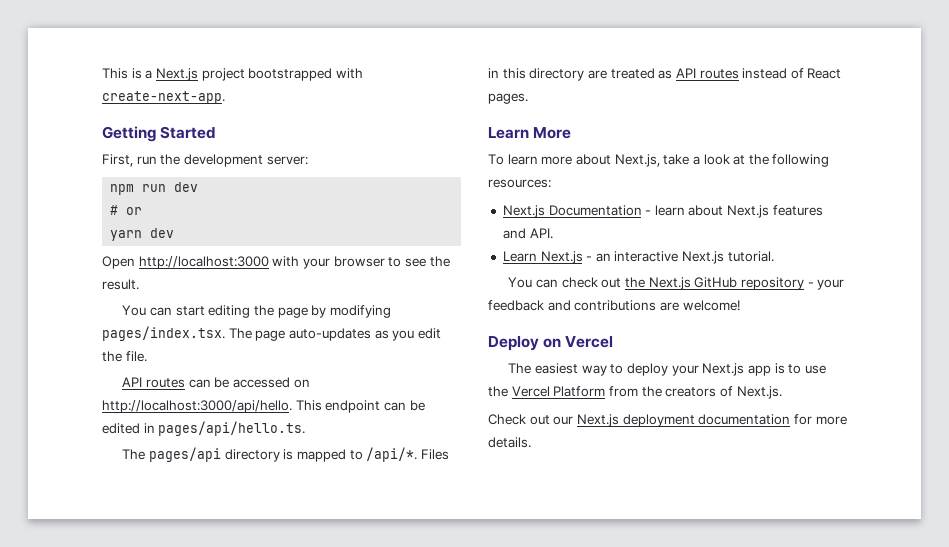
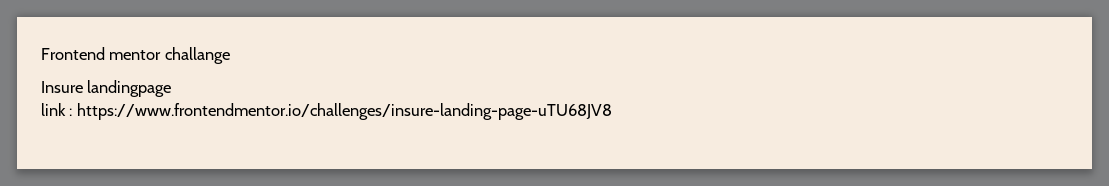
[102,68,363,81] [102,91,225,104] [102,126,216,142] [102,154,308,167] [110,182,199,195] [110,205,143,215] [110,228,175,241] [102,256,450,269] [102,279,139,290] [122,305,391,318] [102,326,441,341] [102,351,147,362] [122,377,310,388] [102,400,425,413] [102,421,306,436] [122,447,449,462] [488,68,842,81] [488,93,528,104] [488,127,572,139] [488,154,830,167] [488,179,551,188] [502,205,823,218] [502,228,553,239] [502,251,774,264] [508,277,845,290] [488,300,740,311] [488,336,614,351] [508,363,826,376] [488,386,782,399] [488,414,847,427] [488,437,531,448] This is a Next.js project bootstrapped with create-next-app. // Getting Started // First, run the development server: // npm run dev // # or // yarn dev // Open http://localhost:3000 with your browser to see the result. // You can start editing the page by modifying pages/index.tsx. The page auto-updates as you edit the file. // API routes can be accessed on http://localhost:3000/api/hello. This endpoint can be edited in pages/api/hello.ts. // The pages/api directory is mapped to /api/*. Files in this directory are treated as API routes instead of React pages. // Learn More // To learn more about Next.js, take a look at the following resources: // Next.js Documentation - learn about Next.js features and API. // Learn Next.js - an interactive Next.js tutorial. // You can check out the Next.js GitHub repository - your feedback and contributions are welcome! // Deploy on Vercel // The easiest way to deploy your Next.js app is to use the Vercel Platform from the creators of Next.js. // Check out our Next.js deployment documentation for more details. -> [41,47,230,64] [41,80,172,97] [41,103,612,120] Frontend mentor challange // Insure landingpage // link : https://www.frontendmentor.io/challenges/insure-landing-page-uTU68JV8

